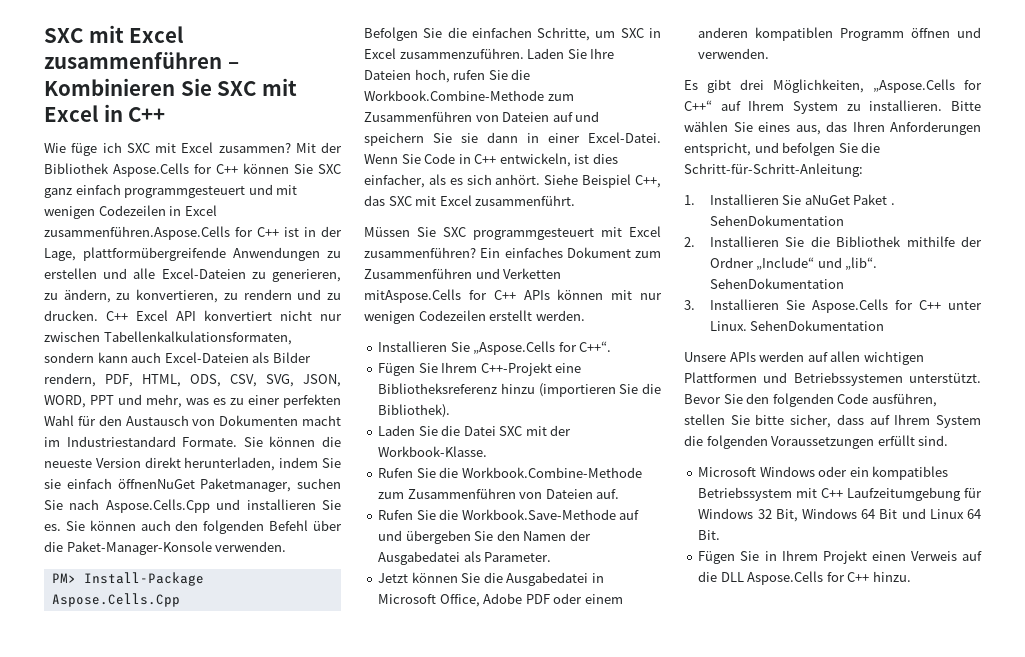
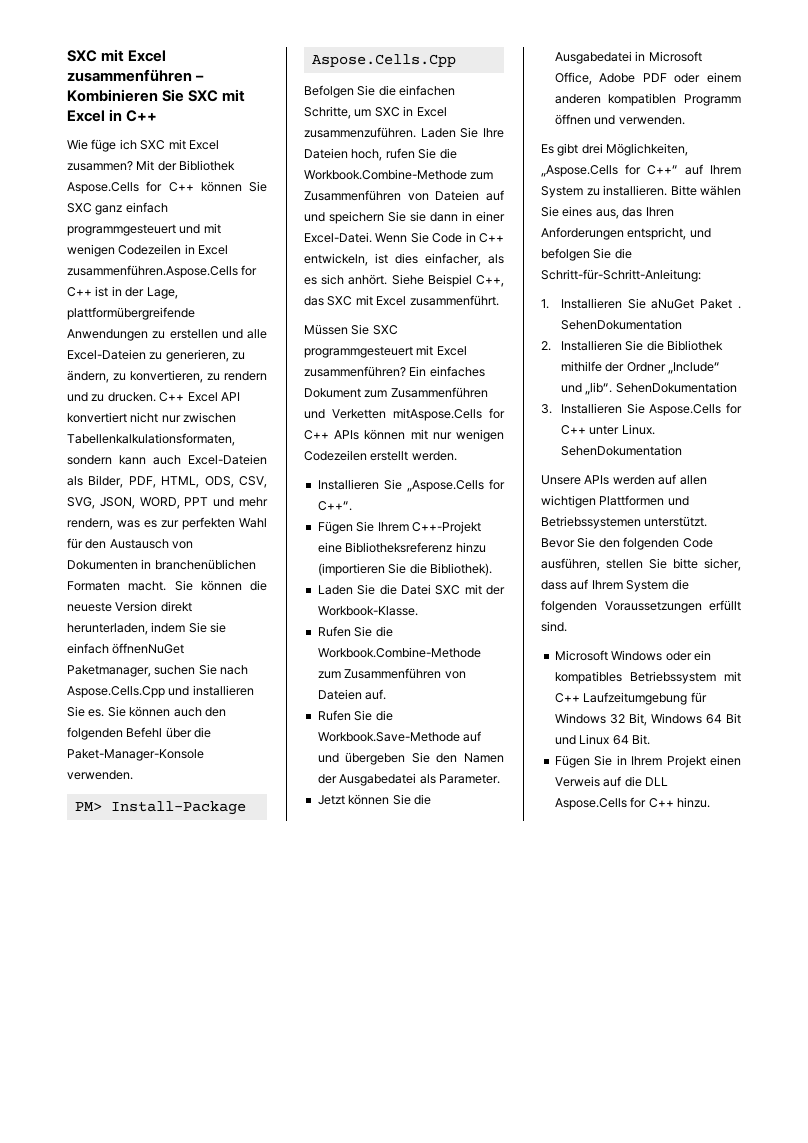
[272,352,311,363] [44,373,96,387] Bilder rendern, -> [88,475,124,488] Bilder,
[146,394,280,408] mehr, was es zu einer -> [239,497,268,507] [67,518,179,530] mehr rendern, was es zur
[302,415,341,426] [44,436,238,447] macht im Industriestandard Formate. -> [141,559,256,570] [67,581,167,591] in branchenüblichen Formaten macht.

